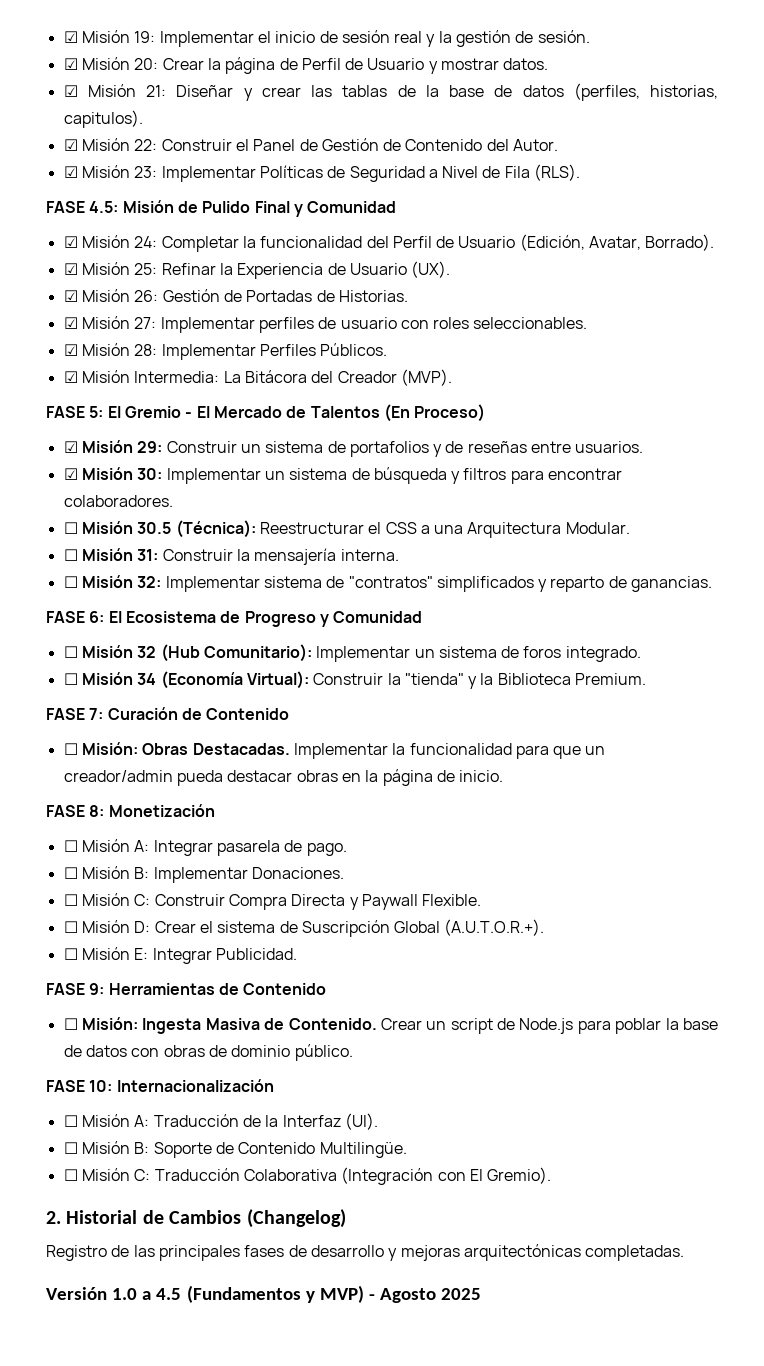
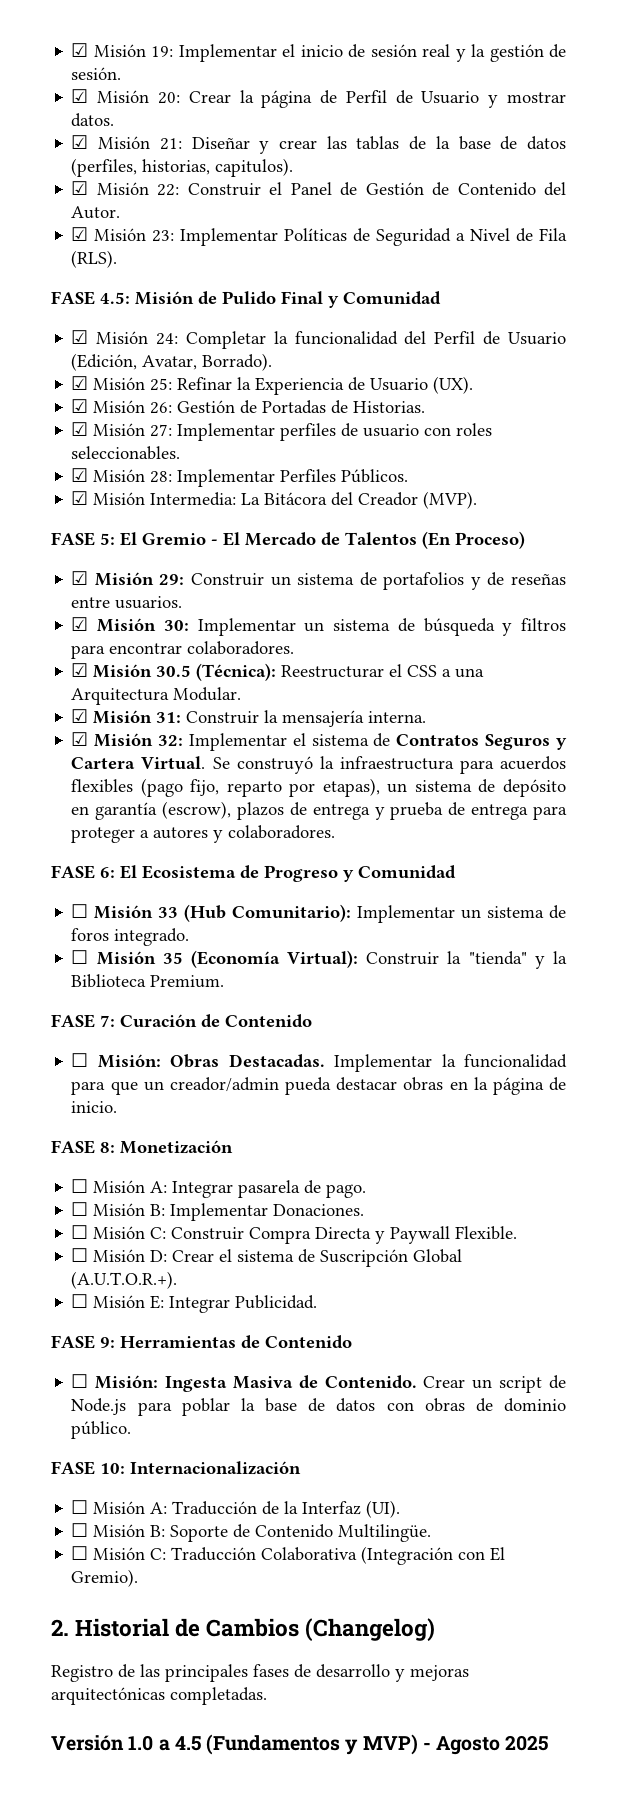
[63,522,78,534] ☐ -> [71,663,89,677] ☑
[63,549,78,561] ☐ -> [71,709,89,723] ☑
[63,576,78,588] ☐ -> [71,732,89,746] ☑
[263,576,713,592] sistema de "contratos" simplificados y reparto de ganancias. -> [292,733,568,750] [71,756,566,774] [71,778,566,797] [71,801,567,820] [71,825,336,843] el sistema de Contratos Seguros y Cartera Virtual. Se construyó la infraestructura para acuerdos flexibles (pago fijo, reparto por etapas), un sistema de depósito en garantía (escrow), plazos de entrega y prueba de entrega para proteger a autores y colaboradores.
[137,646,157,658] 32 -> [158,907,179,918] 33
[137,673,157,685] 34 -> [162,952,183,964] 35

